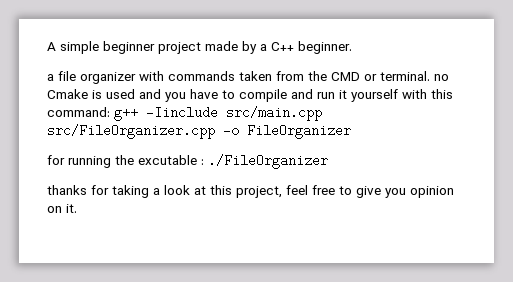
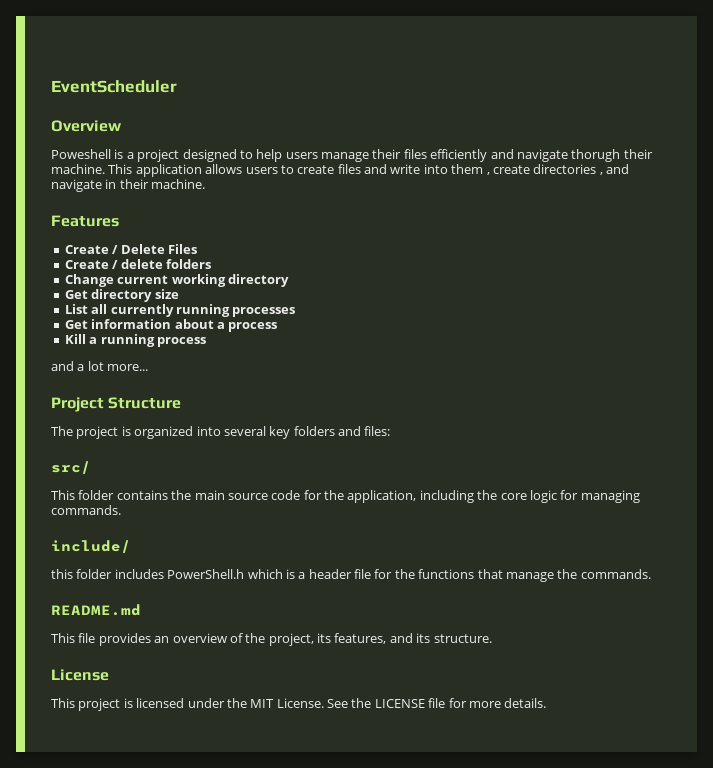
[47,41,352,54] [47,71,449,84] [47,89,453,102] [47,106,322,121] [47,124,351,139] [47,154,328,169] [47,185,454,198] [47,204,77,213] A simple beginner project made by a C++ beginner. // a file organizer with commands taken from the CMD or terminal. no Cmake is used and you have to compile and run it yourself with this command: g++ -Iinclude src/main.cpp src/FileOrganizer.cpp -o FileOrganizer // for running the excutable : ./FileOrganizer // thanks for taking a look at this project, feel free to give you opinion on it. -> [51,80,177,93] [51,120,122,132] [51,149,653,162] [51,164,629,177] [51,179,206,192] [51,215,119,227] [64,244,197,254] [64,259,211,269] [64,274,289,287] [64,289,179,302] [64,304,296,317] [64,319,278,332] [64,334,206,347] [51,361,149,371] [51,397,182,412] [51,426,391,439] [51,461,91,474] [51,490,640,503] [51,505,121,515] [51,540,131,553] [51,569,651,582] [51,604,141,616] [51,633,492,646] [51,669,109,681] [51,698,547,711] EventScheduler // Overview // Poweshell is a project designed to help users manage their files efficiently and navigate thorugh their machine. This application allows users to create files and write into them , create directories , and navigate in their machine. // Features // Create / Delete Files // Create / delete folders // Change current working directory // Get directory size // List all currently running processes // Get information about a process // Kill a running process // and a lot more... // Project Structure // The project is organized into several key folders and files: // src/ // This folder contains the main source code for the application, including the core logic for managing commands. // include/ // this folder includes PowerShell.h which is a header file for the functions that manage the commands. // README.md // This file provides an overview of the project, its features, and its structure. // License // This project is licensed under the MIT License. See the LICENSE file for more details.

